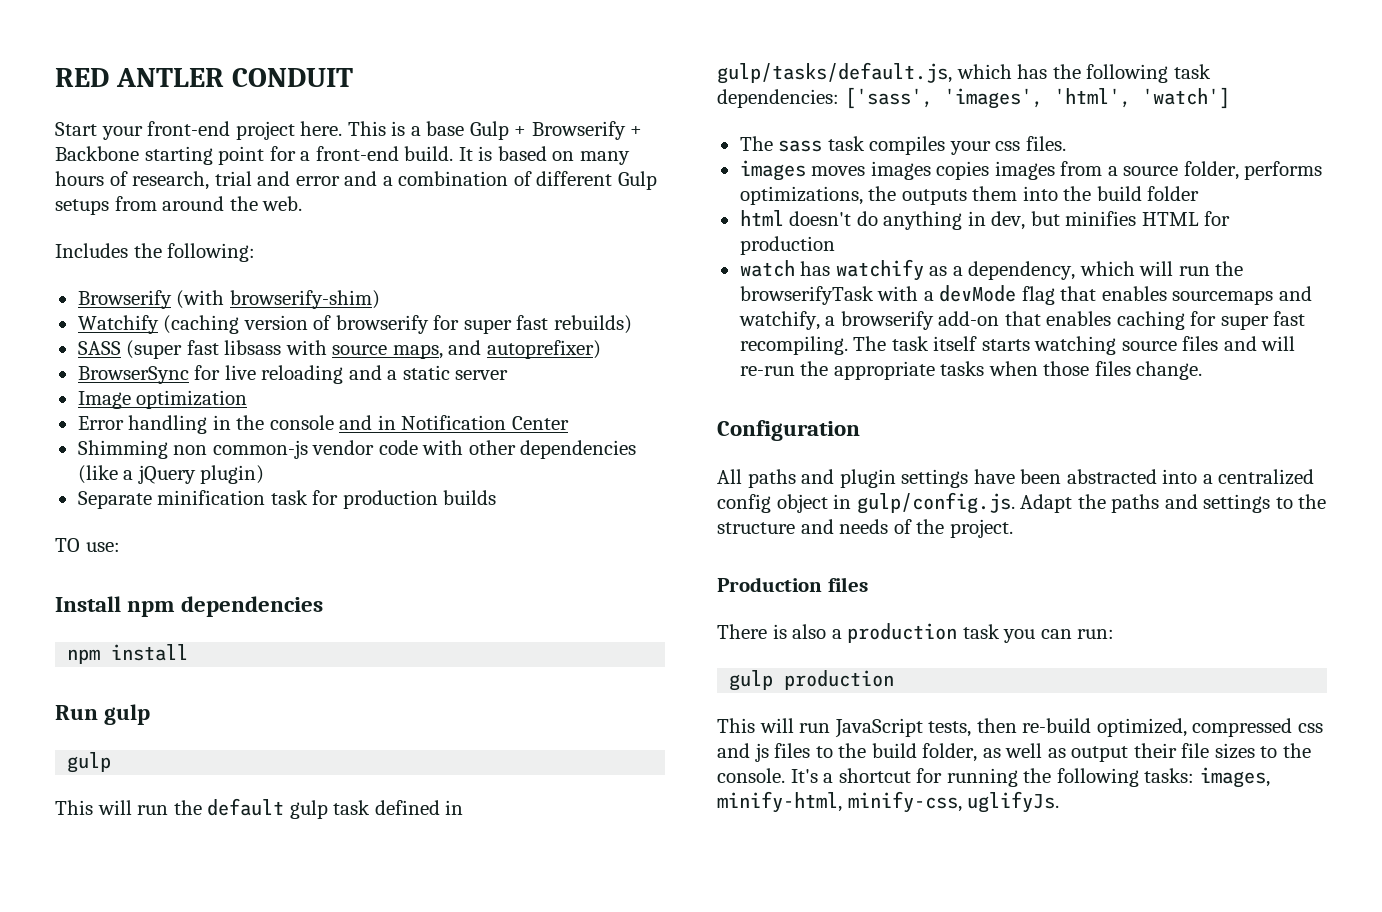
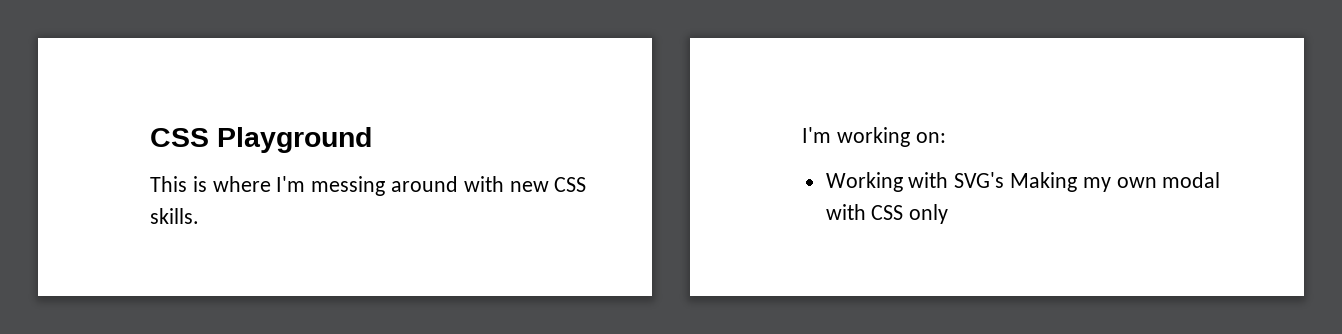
[55,68,353,87] [55,121,643,140] [55,146,630,165] [55,171,657,190] [55,196,303,215] [55,243,256,262] [77,290,380,309] [77,315,632,334] [77,340,601,359] [77,365,509,384] [77,390,248,409] [77,415,569,434] [77,440,637,459] [77,465,265,484] [77,490,497,509] [55,538,120,552] [55,596,324,617] [67,644,189,664] [55,704,151,725] [67,752,112,773] [55,798,464,819] [717,62,1211,84] [717,87,1230,109] [739,136,1066,155] [739,160,1323,181] [739,186,1200,205] [739,210,1231,230] [739,236,835,255] [739,259,1244,281] [739,285,1312,305] [738,311,1306,330] [739,336,1296,355] [739,361,1203,380] [717,420,860,441] [717,469,1315,488] [717,492,1327,514] [717,519,1013,538] [717,577,868,592] [717,623,1115,643] [729,670,895,691] [717,718,1323,738] [717,743,1312,762] [717,767,1270,788] [717,791,1060,813] RED ANTLER CONDUIT // Start your front-end project here. This is a base Gulp + Browserify + Backbone starting point for a front-end build. It is based on many hours of research, trial and error and a combination of different Gulp setups from around the web. // Includes the following: // Browserify (with browserify-shim) // Watchify (caching version of browserify for super fast rebuilds) // SASS (super fast libsass with source maps, and autoprefixer) // BrowserSync for live reloading and a static server // Image optimization // Error handling in the console and in Notification Center // Shimming non common-js vendor code with other dependencies (like a jQuery plugin) // Separate minification task for production builds // TO use: // Install npm dependencies // npm install // Run gulp // gulp // This will run the default gulp task defined in gulp/tasks/default.js, which has the following task dependencies: ['sass', 'images', 'html', 'watch'] // The sass task compiles your css files. // images moves images copies images from a source folder, performs optimizations, the outputs them into the build folder // html doesn't do anything in dev, but minifies HTML for production // watch has watchify as a dependency, which will run the browserifyTask with a devMode flag that enables sourcemaps and watchify, a browserify add-on that enables caching for super fast recompiling. The task itself starts watching source files and will re-run the appropriate tasks when those files change. // Configuration // All paths and plugin settings have been abstracted into a centralized config object in gulp/config.js. Adapt the paths and settings to the structure and needs of the project. // Production files // There is also a production task you can run: // gulp production // This will run JavaScript tests, then re-build optimized, compressed css and js files to the build folder, as well as output their file sizes to the console. It's a shortcut for running the following tasks: images, minify-html, minify-css, uglifyJs. -> [150,127,372,153] [150,176,587,196] [150,208,199,224] [802,127,946,147] [825,172,1221,192] [825,204,949,224] CSS Playground // This is where I'm messing around with new CSS skills. // I'm working on: // Working with SVG's Making my own modal with CSS only

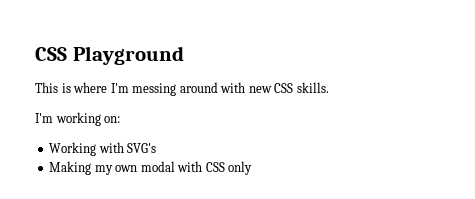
(1005, 180) none -> (157, 148) //

